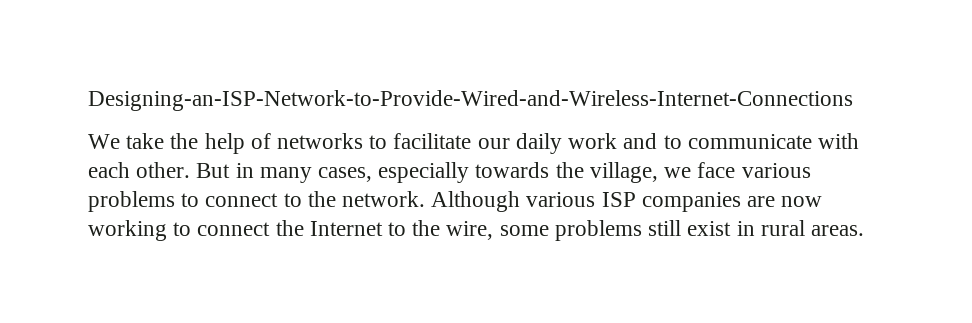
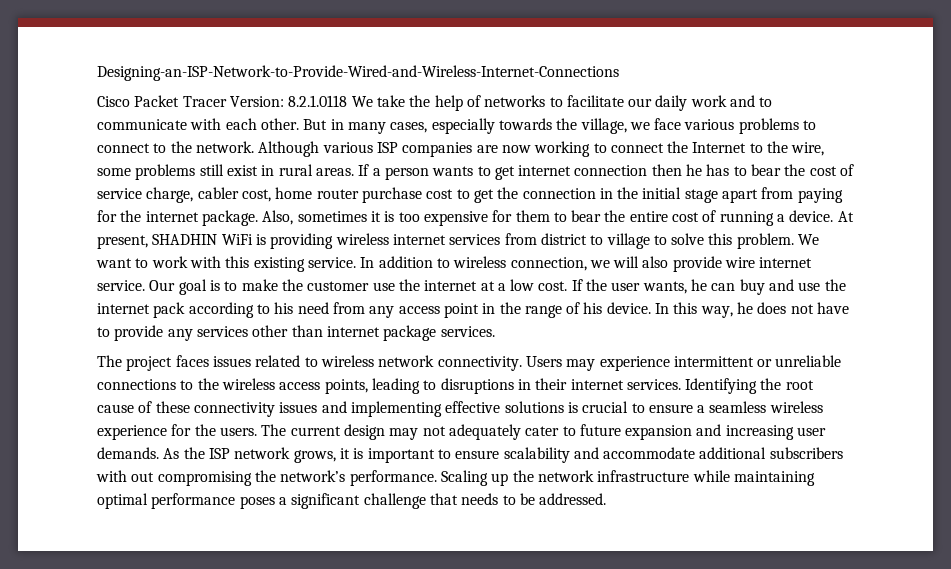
(853, 100) none -> [97,95,348,107] Cisco Packet Tracer Version: 8.2.1.0118
(864, 230) none -> [358,164,855,180] [97,187,843,203] [97,210,854,226] [97,233,820,249] [96,256,813,272] [97,279,846,295] [97,302,850,318] [97,325,495,341] [97,355,842,371] [97,378,814,394] [97,401,823,417] [97,424,827,440] [97,447,843,463] [96,470,815,486] [97,493,607,509] If a person wants to get internet connection then he has to bear the cost of service charge, cabler cost, home router purchase cost to get the connection in the initial stage apart from paying for the internet package. Also, sometimes it is too expensive for them to bear the entire cost of running a device. At present, SHADHIN WiFi is providing wireless internet services from district to village to solve this problem. We want to work with this existing service. In addition to wireless connection, we will also provide wire internet service. Our goal is to make the customer use the internet at a low cost. If the user wants, he can buy and use the internet pack according to his need from any access point in the range of his device. In this way, he does not have to provide any services other than internet package services. // The project faces issues related to wireless network connectivity. Users may experience intermittent or unreliable connections to the wireless access points, leading to disruptions in their internet services. Identifying the root cause of these connectivity issues and implementing effective solutions is crucial to ensure a seamless wireless experience for the users. The current design may not adequately cater to future expansion and increasing user demands. As the ISP network grows, it is important to ensure scalability and accommodate additional subscribers with out compromising the network’s performance. Scaling up the network infrastructure while maintaining optimal performance poses a significant challenge that needs to be addressed.

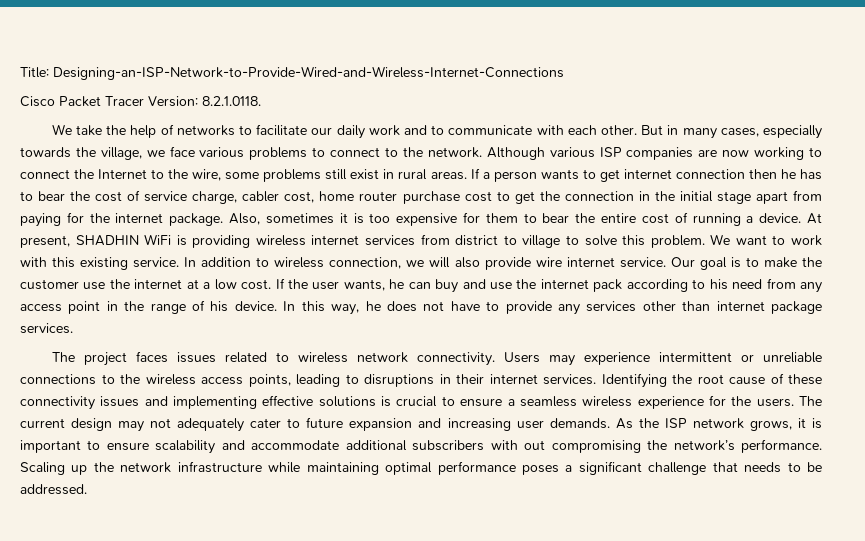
(97, 73) none -> [20,67,49,78] Title:
[288,95,348,107] 8.2.1.0118 -> [202,96,261,106] 8.2.1.0118. //

